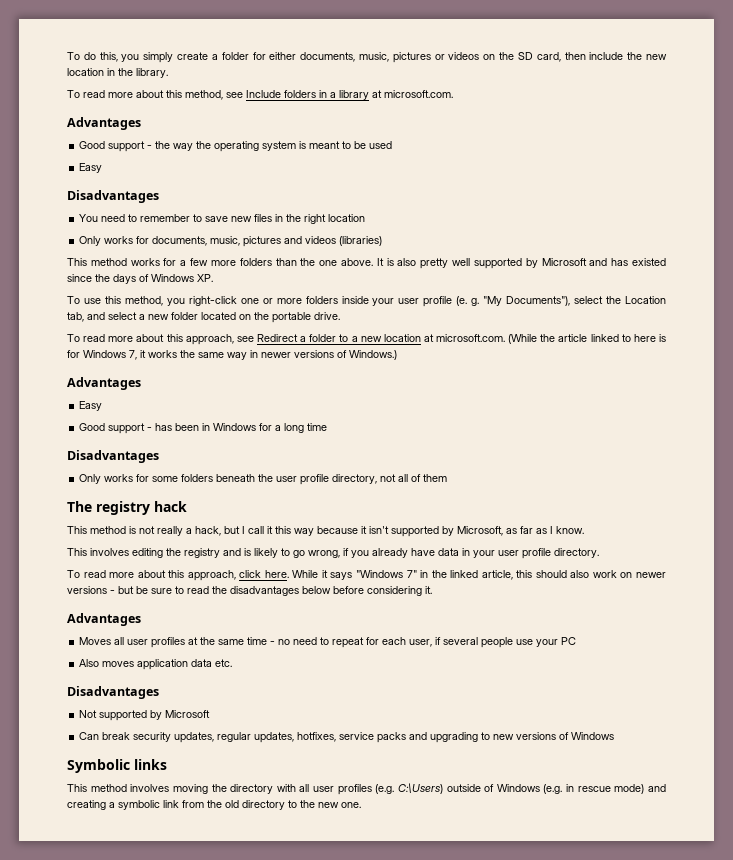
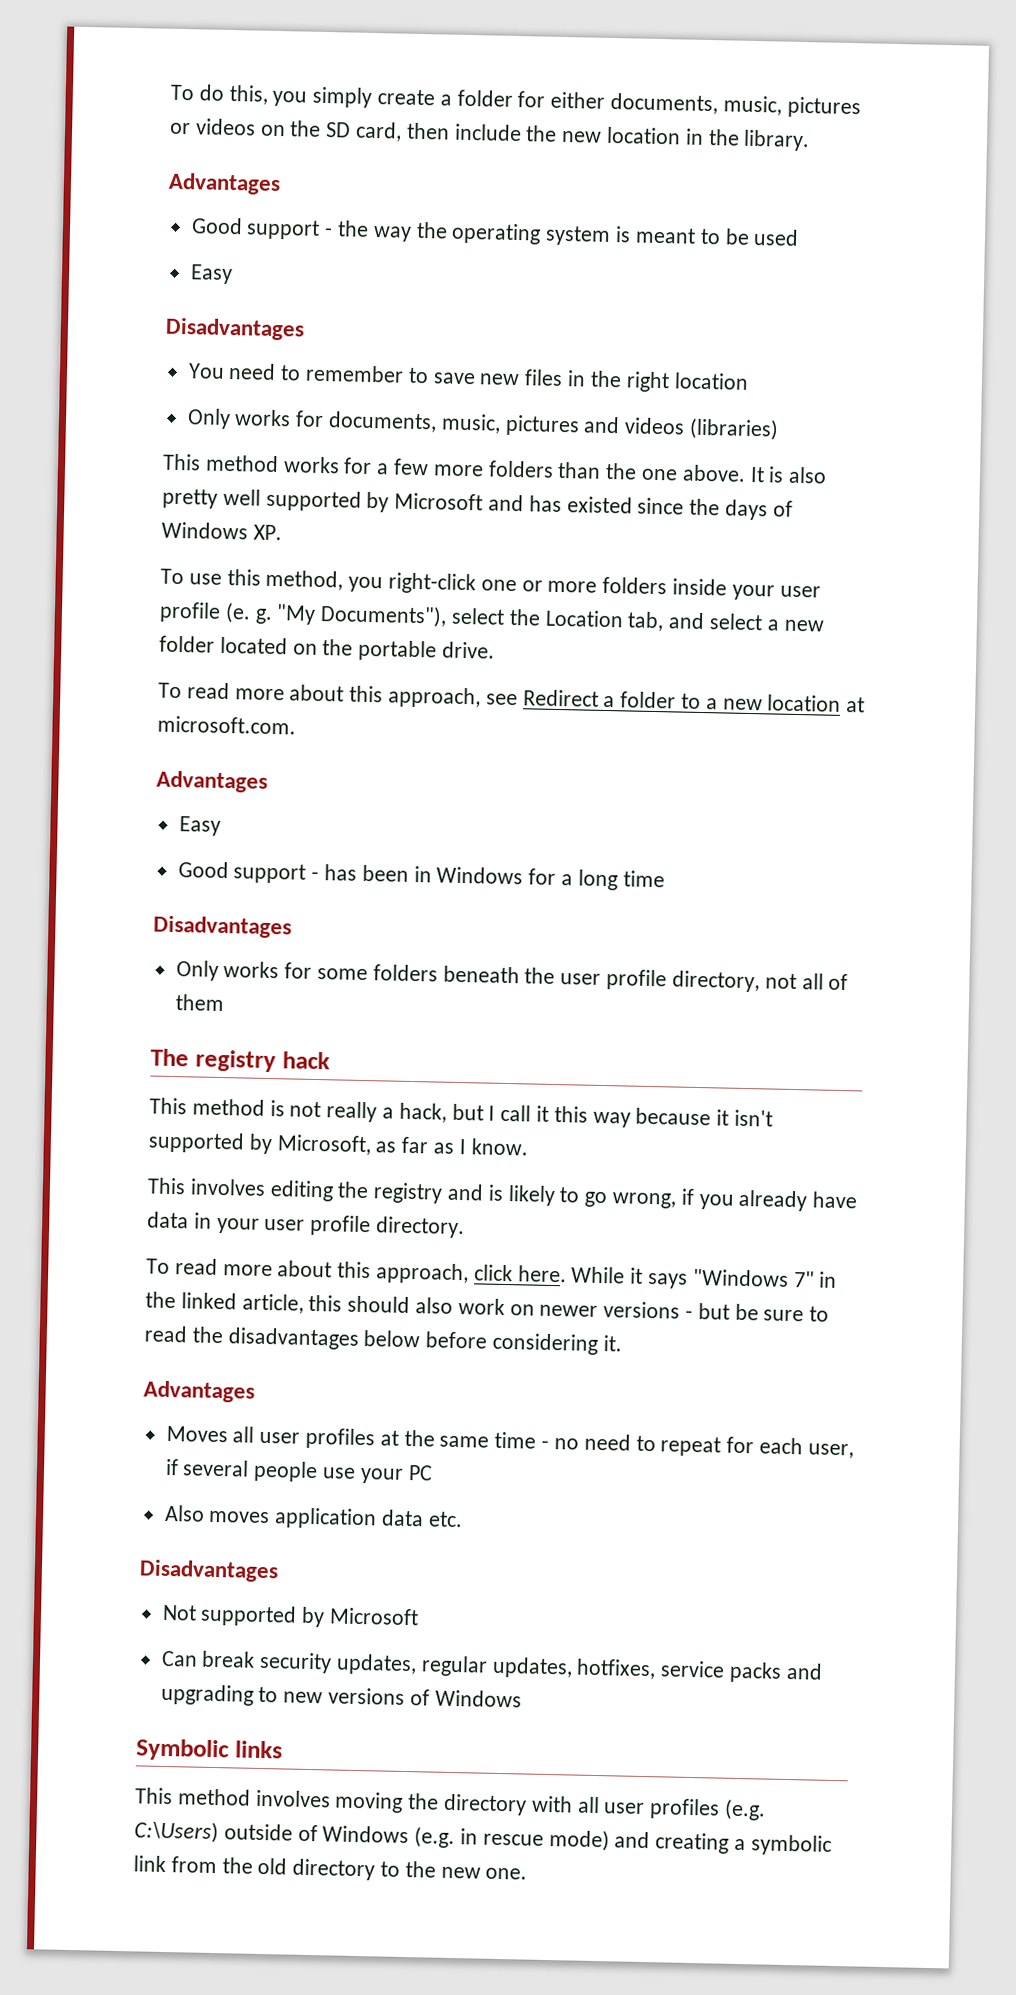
[67,90,453,100] // To read more about this method, see Include folders in a library at microsoft.com. -> (811, 140) none
[508,334,666,344] [67,350,397,360] (While the article linked to here is for Windows 7, it works the same way in newer versions of Windows.) -> (296, 725) none

